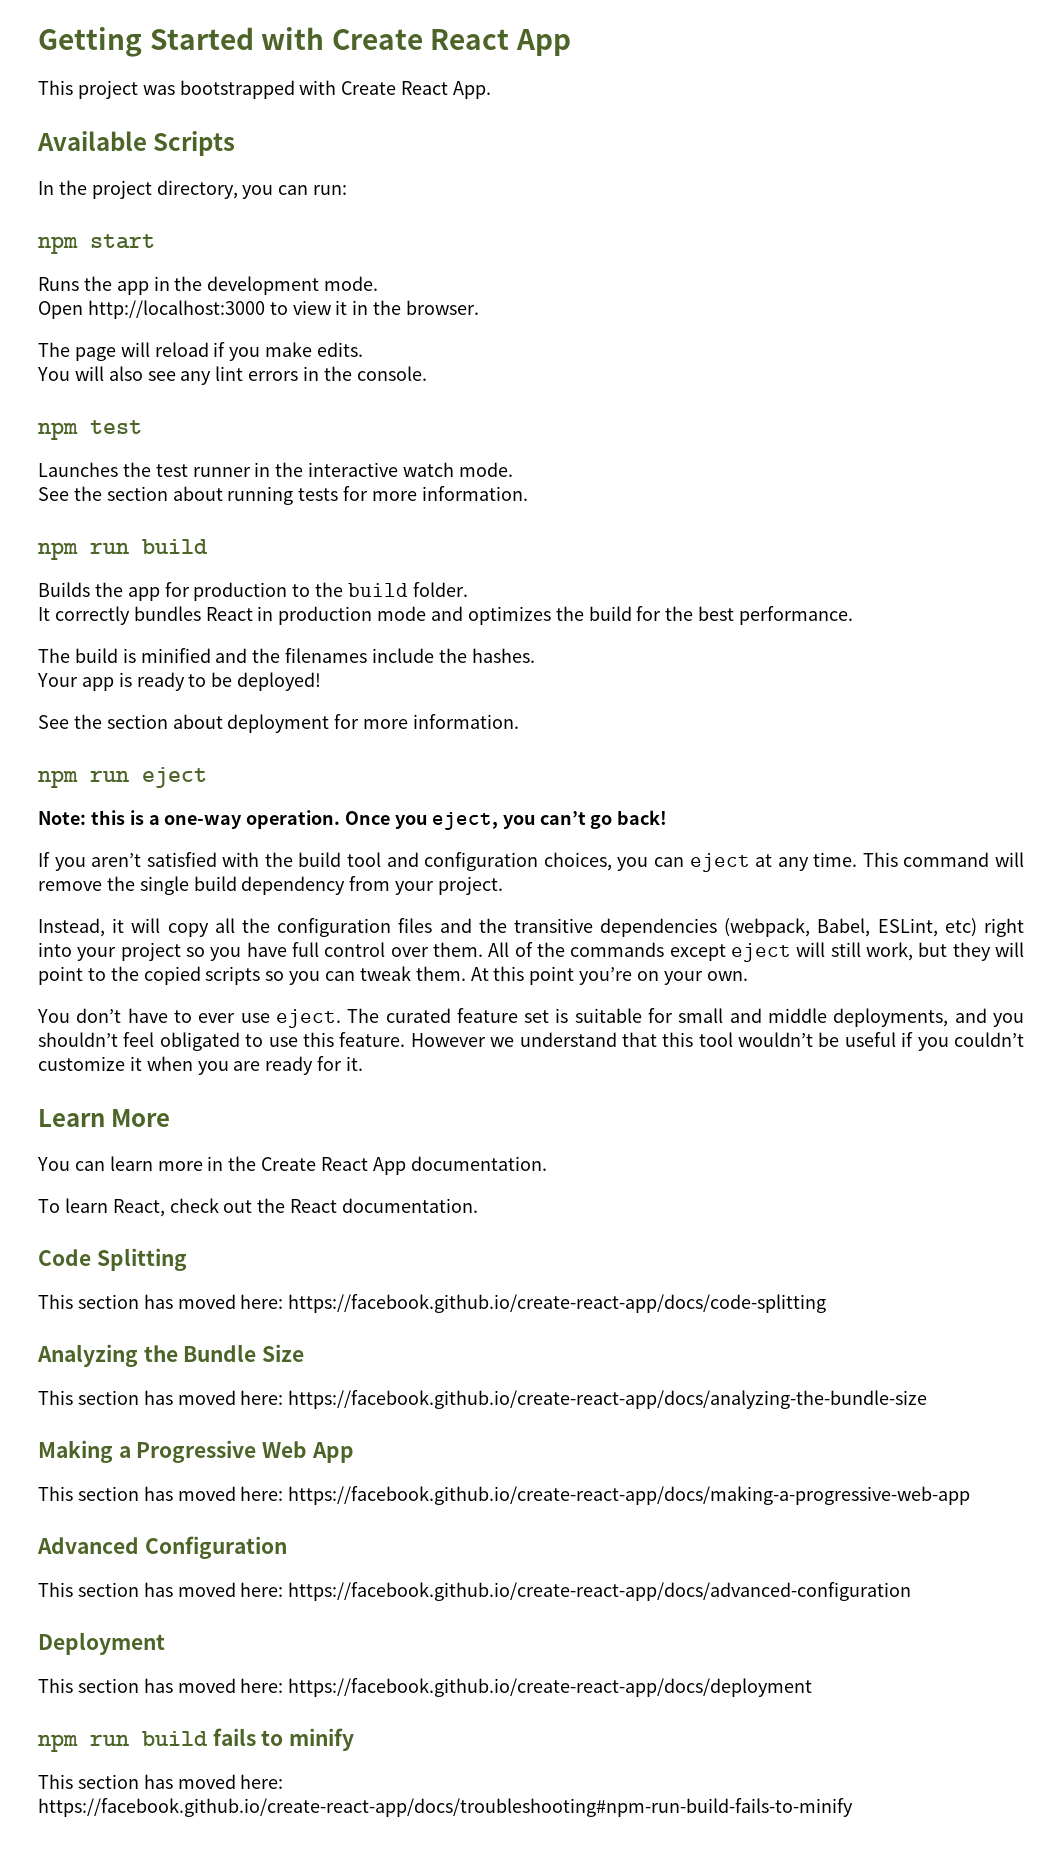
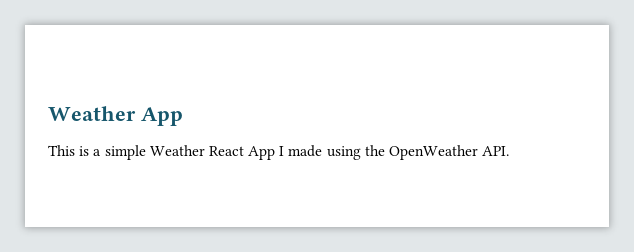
[38,27,571,57] [38,80,492,99] [37,131,236,156] [38,180,348,199] [38,234,155,254] [38,276,379,295] [38,300,480,319] [38,342,364,361] [37,366,427,385] [38,420,142,440] [38,462,513,477] [38,486,528,505] [38,539,208,560] [38,582,468,601] [38,606,854,625] [38,648,535,663] [37,672,322,691] [38,714,520,733] [38,767,207,788] [38,810,668,830] [38,852,1024,872] [38,876,504,895] [38,918,1024,937] [38,942,1025,962] [38,966,748,985] [37,1008,1024,1028] [38,1032,1025,1051] [38,1056,364,1075] [38,1109,171,1127] [37,1156,547,1175] [38,1198,479,1217] [38,1248,187,1271] [38,1294,827,1313] [37,1344,305,1367] [38,1390,928,1409] [38,1440,354,1463] [38,1486,971,1505] [37,1536,287,1559] [38,1582,912,1601] [38,1632,165,1655] [38,1678,813,1697] [38,1728,355,1752] [38,1774,284,1789] [38,1798,853,1817] Getting Started with Create React App // This project was bootstrapped with Create React App. // Available Scripts // In the project directory, you can run: // npm start // Runs the app in the development mode. // Open http://localhost:3000 to view it in the browser. // The page will reload if you make edits. // You will also see any lint errors in the console. // npm test // Launches the test runner in the interactive watch mode. // See the section about running tests for more information. // npm run build // Builds the app for production to the build folder. // It correctly bundles React in production mode and optimizes the build for the best performance. // The build is minified and the filenames include the hashes. // Your app is ready to be deployed! // See the section about deployment for more information. // npm run eject // Note: this is a one-way operation. Once you eject, you can’t go back! // If you aren’t satisfied with the build tool and configuration choices, you can eject at any time. This command will remove the single build dependency from your project. // Instead, it will copy all the configuration files and the transitive dependencies (webpack, Babel, ESLint, etc) right into your project so you have full control over them. All of the commands except eject will still work, but they will point to the copied scripts so you can tweak them. At this point you’re on your own. // You don’t have to ever use eject. The curated feature set is suitable for small and middle deployments, and you shouldn’t feel obligated to use this feature. However we understand that this tool wouldn’t be useful if you couldn’t customize it when you are ready for it. // Learn More // You can learn more in the Create React App documentation. // To learn React, check out the React documentation. // Code Splitting // This section has moved here: https://facebook.github.io/create-react-app/docs/code-splitting // Analyzing the Bundle Size // This section has moved here: https://facebook.github.io/create-react-app/docs/analyzing-the-bundle-size // Making a Progressive Web App // This section has moved here: https://facebook.github.io/create-react-app/docs/making-a-progressive-web-app // Advanced Configuration // This section has moved here: https://facebook.github.io/create-react-app/docs/advanced-configuration // Deployment // This section has moved here: https://facebook.github.io/create-react-app/docs/deployment // npm run build fails to minify // This section has moved here: https://facebook.github.io/create-react-app/docs/troubleshooting#npm-run-build-fails-to-minify -> [48,106,183,126] [48,145,510,160] Weather App // This is a simple Weather React App I made using the OpenWeather API.

